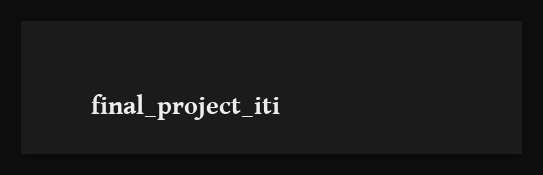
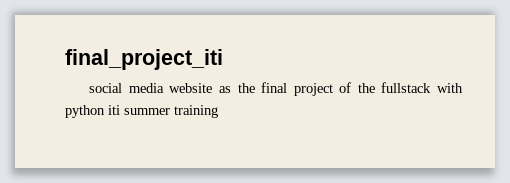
(280, 107) none -> [89,82,464,96] [65,105,218,118] // social media website as the final project of the fullstack with python iti summer training

